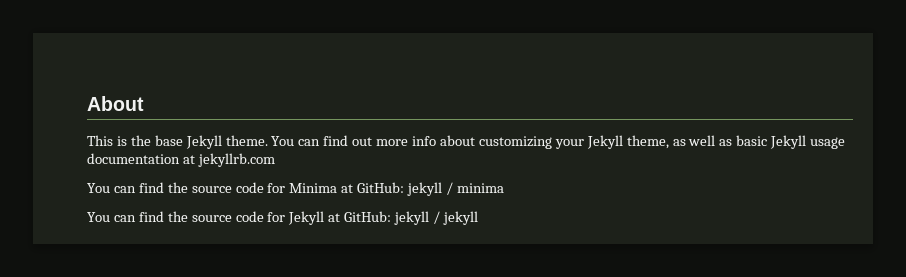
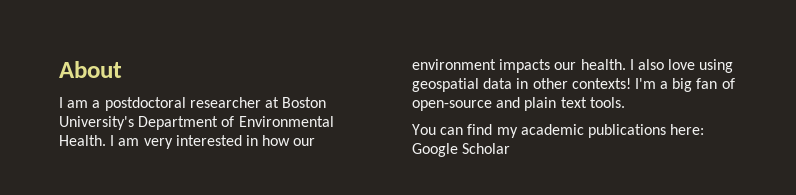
[87,135,846,149] [87,153,275,167] [87,182,504,196] [87,211,478,225] This is the base Jekyll theme. You can find out more info about customizing your Jekyll theme, as well as basic Jekyll usage documentation at jekyllrb.com // You can find the source code for Minima at GitHub: jekyll / minima // You can find the source code for Jekyll at GitHub: jekyll / jekyll -> [59,97,327,111] [59,116,334,130] [59,135,316,149] [412,59,734,73] [412,78,735,92] [412,97,625,111] [412,124,705,138] [412,143,511,157] I am a postdoctoral researcher at Boston University's Department of Environmental Health. I am very interested in how our environment impacts our health. I also love using geospatial data in other contexts! I'm a big fan of open-source and plain text tools. // You can find my academic publications here: Google Scholar

